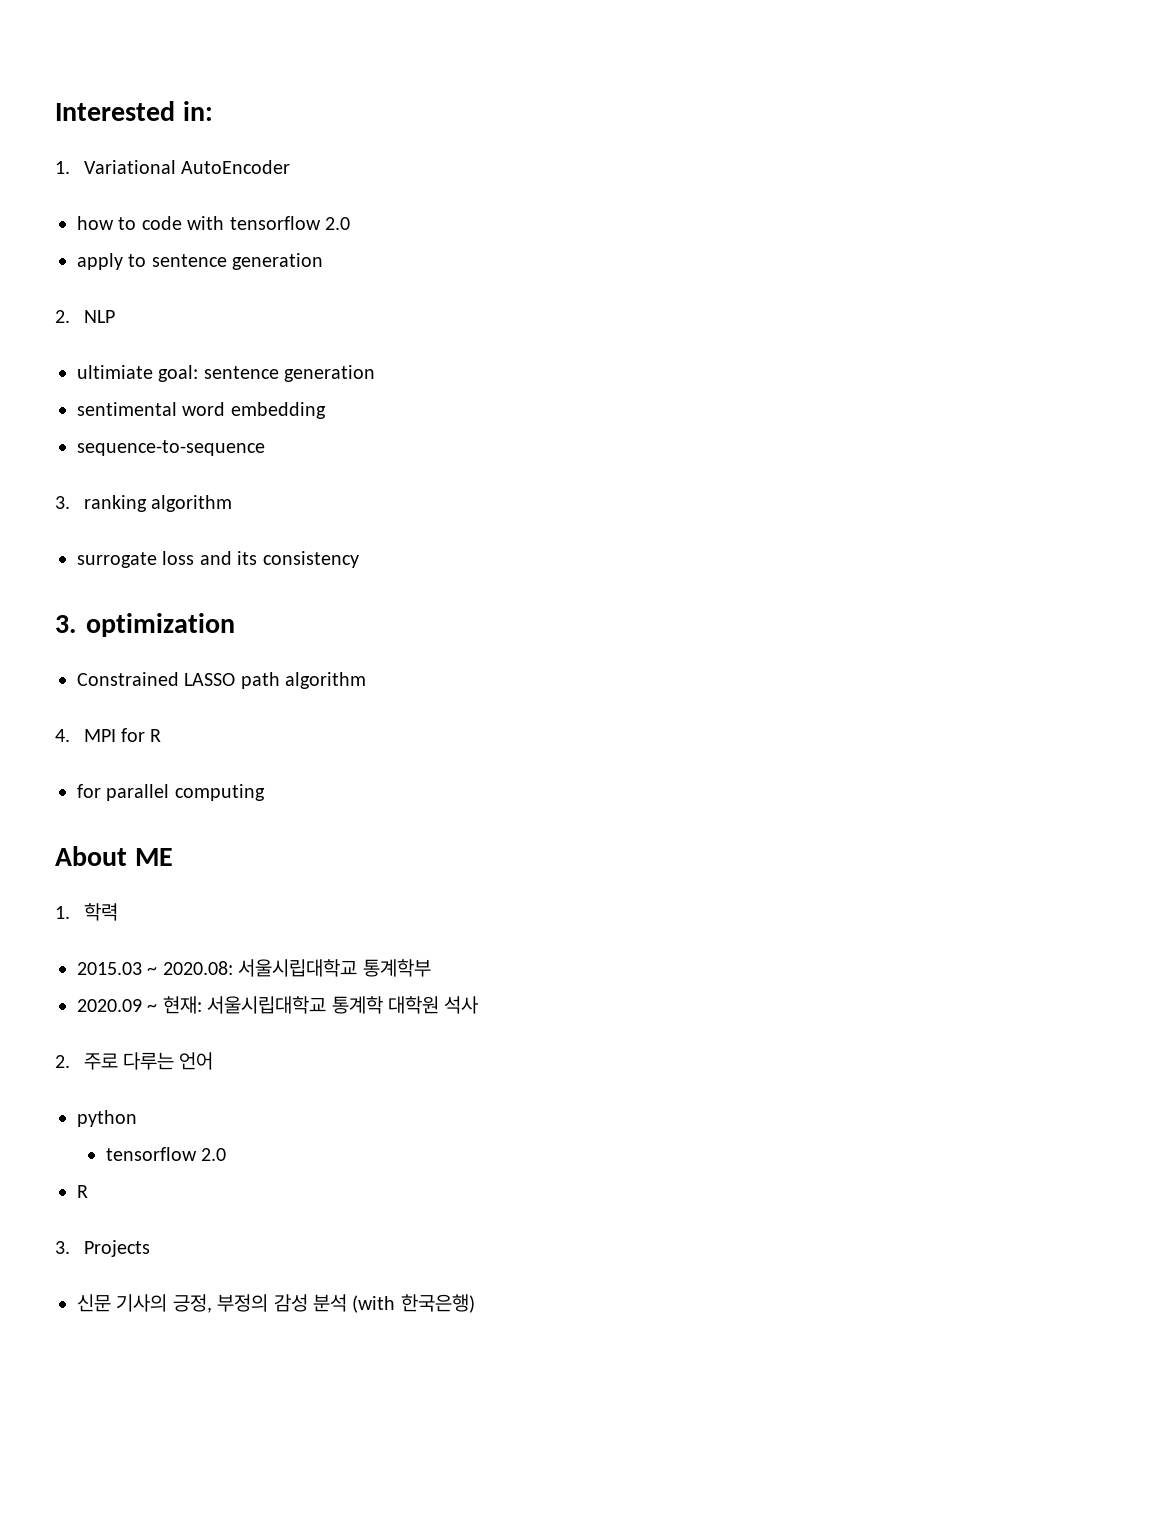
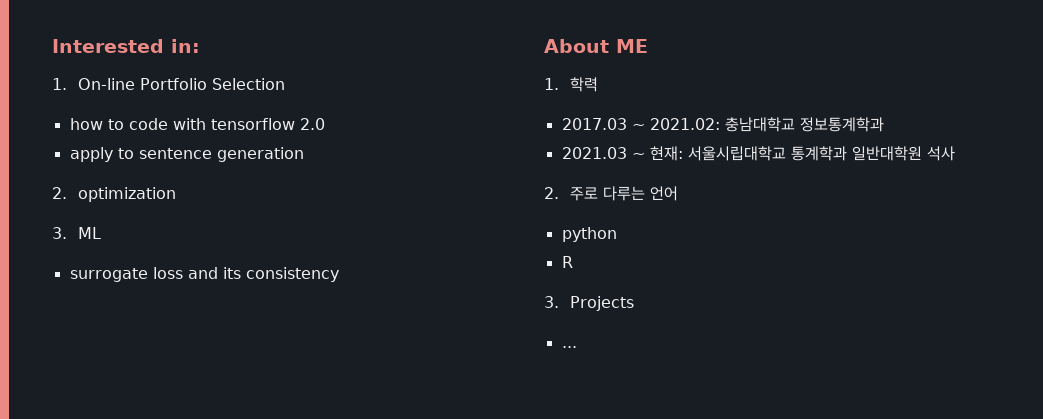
[83,160,290,174] Variational AutoEncoder -> [78,78,286,90] On-line Portfolio Selection
[83,310,115,323] [77,365,376,382] [77,402,326,419] [77,440,265,456] [55,495,232,512] NLP // ultimiate goal: sentence generation // sentimental word embedding // sequence-to-sequence // 3. ranking algorithm -> [78,187,177,202] [52,227,102,239] optimization // 3. ML
[55,613,235,637] [77,672,367,689] [55,728,162,742] [77,784,265,801] [55,846,173,866] [55,903,118,921] [77,959,431,977] [77,999,142,1012] 3. optimization // Constrained LASSO path algorithm // 4. MPI for R // for parallel computing // About ME // 1. 학력 // 2015.03 ~ 2020.08: 서울시립대학교 통계학부 // 2020.09 -> [544,39,648,53] [544,77,599,92] [561,117,884,132] [561,147,627,159] About ME // 1. 학력 // 2017.03 ~ 2021.02: 충남대학교 정보통계학과 // 2021.03
[331,996,439,1014] 통계학 대학원 -> [790,146,922,161] 통계학과 일반대학원
[105,1147,226,1161] // tensorflow 2.0 -> (617, 234) none
[77,1294,475,1313] 신문 기사의 긍정, 부정의 감성 분석 (with 한국은행) -> [561,346,577,348] ...

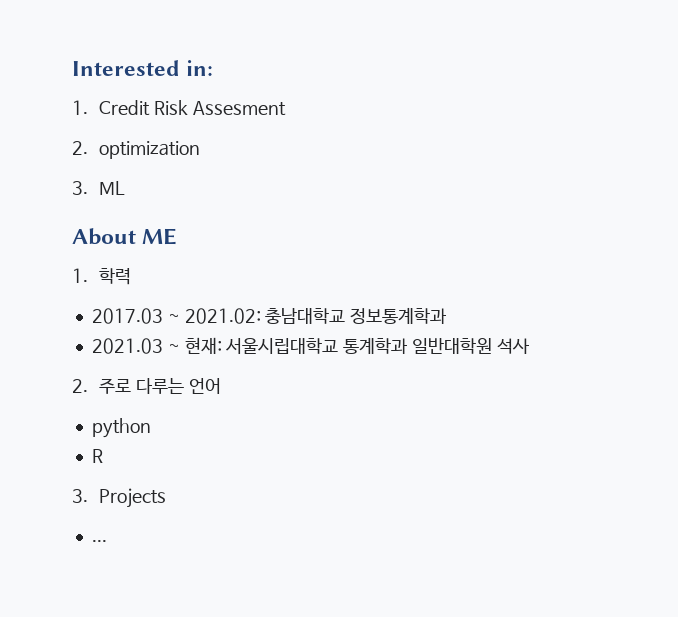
[78,78,286,90] [69,118,325,130] [69,147,304,162] On-line Portfolio Selection // how to code with tensorflow 2.0 // apply to sentence generation -> [99,100,286,116] Credit Risk Assesment
[69,267,339,282] // surrogate loss and its consistency -> (126, 188) none

